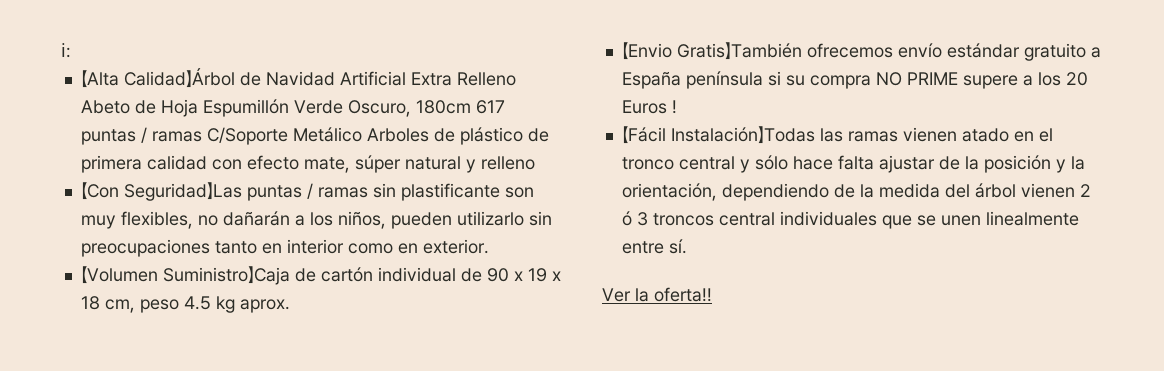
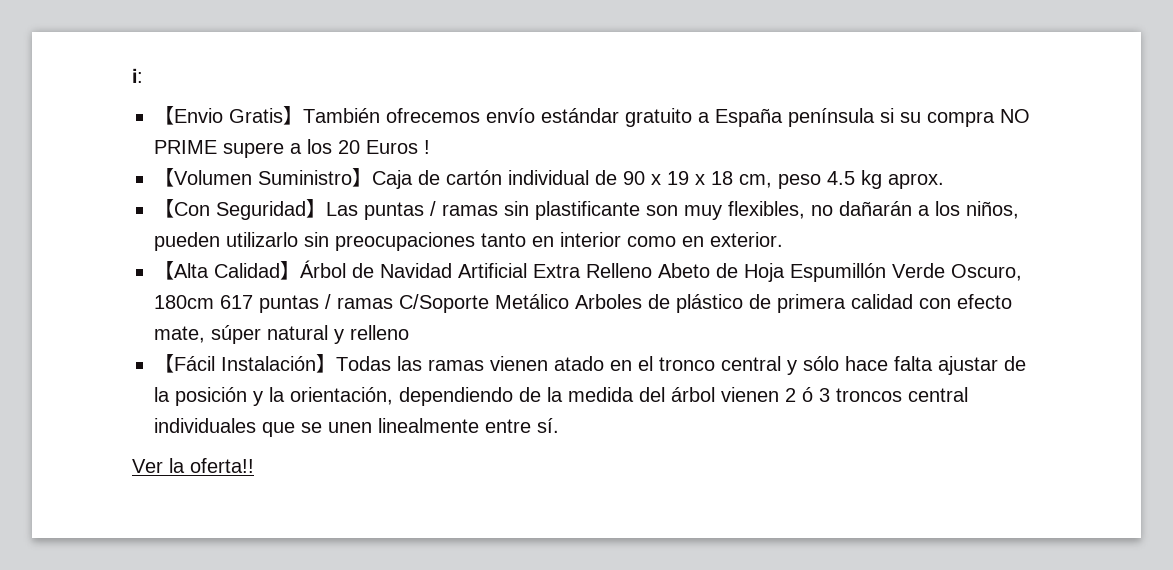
(71, 50) none -> [154,106,1030,127] [154,139,430,158] [154,168,944,189] [154,199,1019,220] [154,232,783,251] // 【Envio Gratis】También ofrecemos envío estándar gratuito a España península si su compra NO PRIME supere a los 20 Euros ! // 【Volumen Suministro】Caja de cartón individual de 90 x 19 x 18 cm, peso 4.5 kg aprox. // 【Con Seguridad】Las puntas / ramas sin plastificante son muy flexibles, no dañarán a los niños, pueden utilizarlo sin preocupaciones tanto en interior como en exterior.
[80,182,534,201] [80,211,552,229] [80,239,489,257] [80,266,561,285] [80,296,290,313] [621,42,1101,61] [621,71,1088,89] [621,100,677,114] // 【Con Seguridad】Las puntas / ramas sin plastificante son muy flexibles, no dañarán a los niños, pueden utilizarlo sin preocupaciones tanto en interior como en exterior. // 【Volumen Suministro】Caja de cartón individual de 90 x 19 x 18 cm, peso 4.5 kg aprox. // 【Envio Gratis】También ofrecemos envío estándar gratuito a España península si su compra NO PRIME supere a los 20 Euros ! -> (409, 332) none

